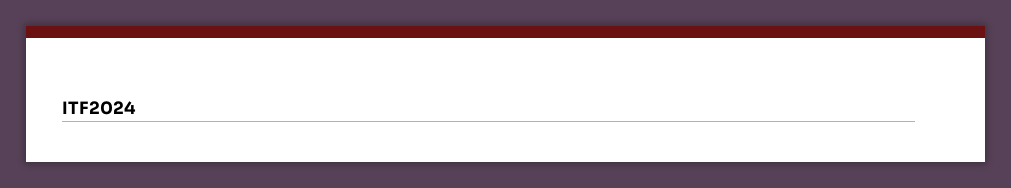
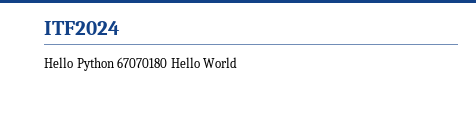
(136, 108) none -> [44,57,238,71] // Hello Python 67070180 Hello World

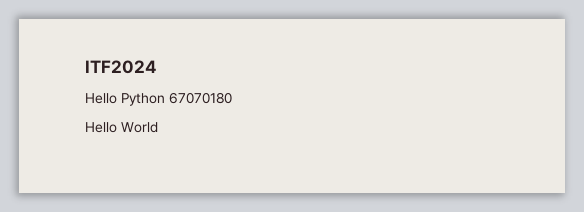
(168, 62) none -> (232, 98) //

